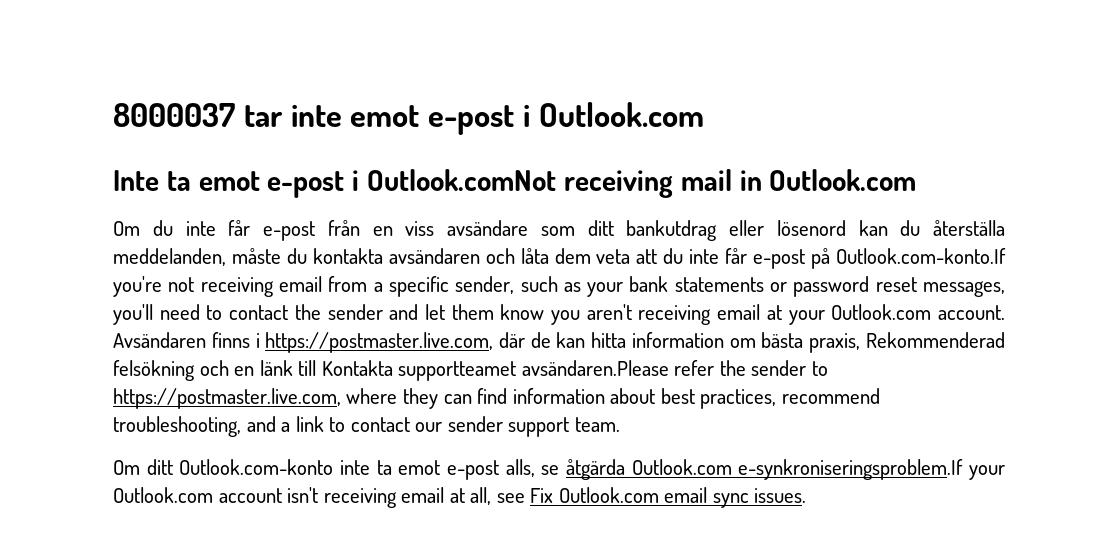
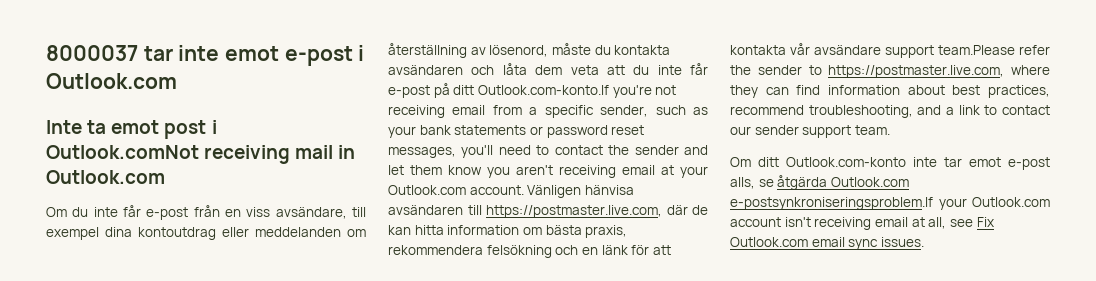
[267,171,345,198] e-post -> [164,120,207,139] post
[447,220,1005,241] [113,248,226,266] avsändare som ditt bankutdrag eller lösenord kan du återställa meddelanden, -> [275,207,366,219] [46,227,366,240] [388,43,549,58] avsändare, till exempel dina kontoutdrag eller meddelanden om återställning av lösenord,
(831, 258) none -> [453,85,475,95] ditt
[113,332,260,348] Avsändaren finns i -> [527,185,634,198] [388,205,482,215] Vänligen hänvisa avsändaren till
[866,332,1005,348] Rekommenderad -> [388,245,483,255] rekommendera
[298,360,669,381] till Kontakta supportteamet avsändaren.Please -> [631,245,671,255] [730,43,1015,58] för att kontakta vår avsändare support team.Please
[376,460,392,475] ta -> [944,157,962,167] tar
[738,459,964,480] e-synkroniseringsproblem.If -> [730,197,933,210] e-postsynkroniseringsproblem.If

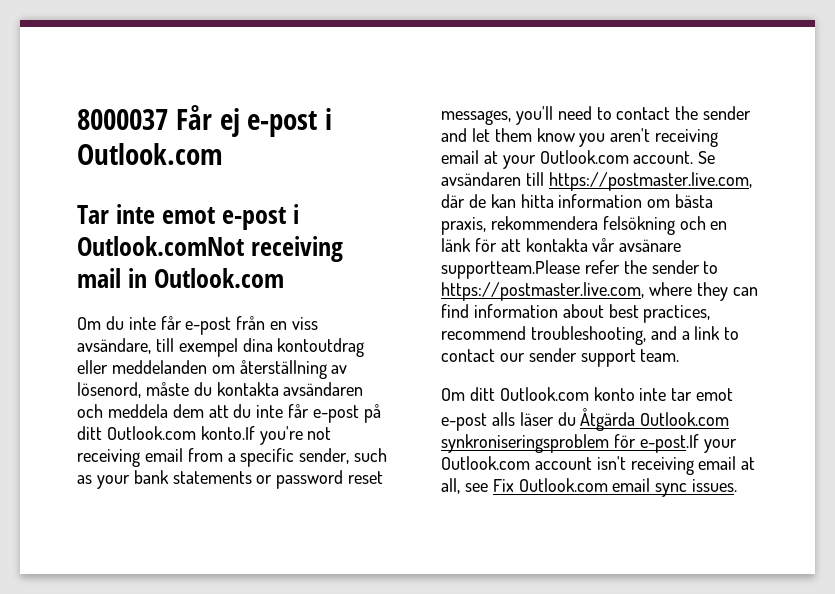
[143,45,280,61] tar inte emot -> [175,105,240,137] Får ej
[46,120,207,139] Inte ta emot post -> [77,204,287,230] Tar inte emot e-post
[502,63,599,75] låta dem veta -> [107,404,204,418] meddela dem
[477,85,609,95] Outlook.com-konto.If -> [106,426,255,440] Outlook.com konto.If
[527,185,634,198] Vänligen hänvisa -> [698,151,716,164] Se
[814,45,1015,58] avsändare support team.Please -> [619,239,682,252] [441,260,580,279] avsänare supportteam.Please
[786,157,906,167] Outlook.com-konto -> [499,387,635,401] Outlook.com konto
[730,175,909,190] [730,197,933,210] alls, se åtgärda Outlook.com e-postsynkroniseringsproblem.If -> [491,408,730,431] [441,434,699,453] alls läser du Åtgärda Outlook.com synkroniseringsproblem för e-post.If

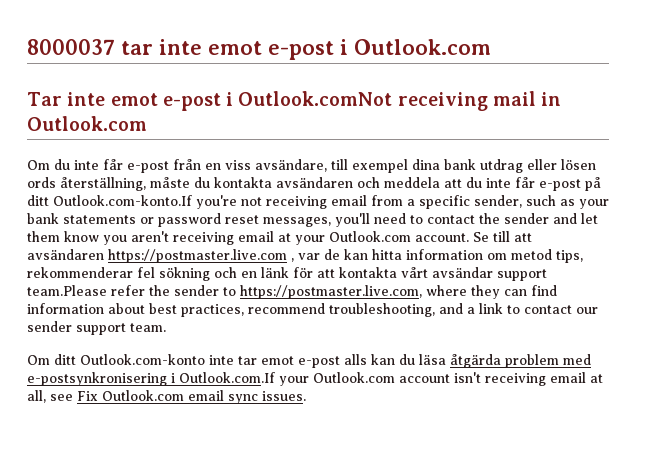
[175,105,240,137] Får ej -> [121,39,262,55] tar inte emot
[277,338,365,357] [77,360,348,379] [77,382,141,398] kontoutdrag eller meddelanden om återställning av lösenord, -> [444,159,596,173] [27,177,146,191] bank utdrag eller lösen ords återställning,
[172,404,204,418] dem -> (440, 182) none
[106,426,255,440] Outlook.com konto.If -> [53,195,192,206] Outlook.com-konto.If
[441,172,752,191] [441,194,465,208] avsändaren till https://postmaster.live.com, där -> [493,231,532,242] [27,249,320,263] till att avsändaren https://postmaster.live.com , var
[675,194,714,208] [441,216,675,235] bästa praxis, rekommendera felsökning -> [511,249,583,263] [27,267,210,281] metod tips, rekommenderar fel sökning
[592,238,682,252] [441,260,580,279] vår avsänare supportteam.Please -> [401,267,547,281] [27,285,107,296] vårt avsändar support team.Please
[499,387,635,401] Outlook.com konto -> [80,354,205,365] Outlook.com-konto
[519,408,730,431] [441,434,699,453] läser du Åtgärda Outlook.com synkroniseringsproblem för e-post.If -> [371,354,591,368] [27,372,275,386] kan du läsa åtgärda problem med e-postsynkronisering i Outlook.com.If

